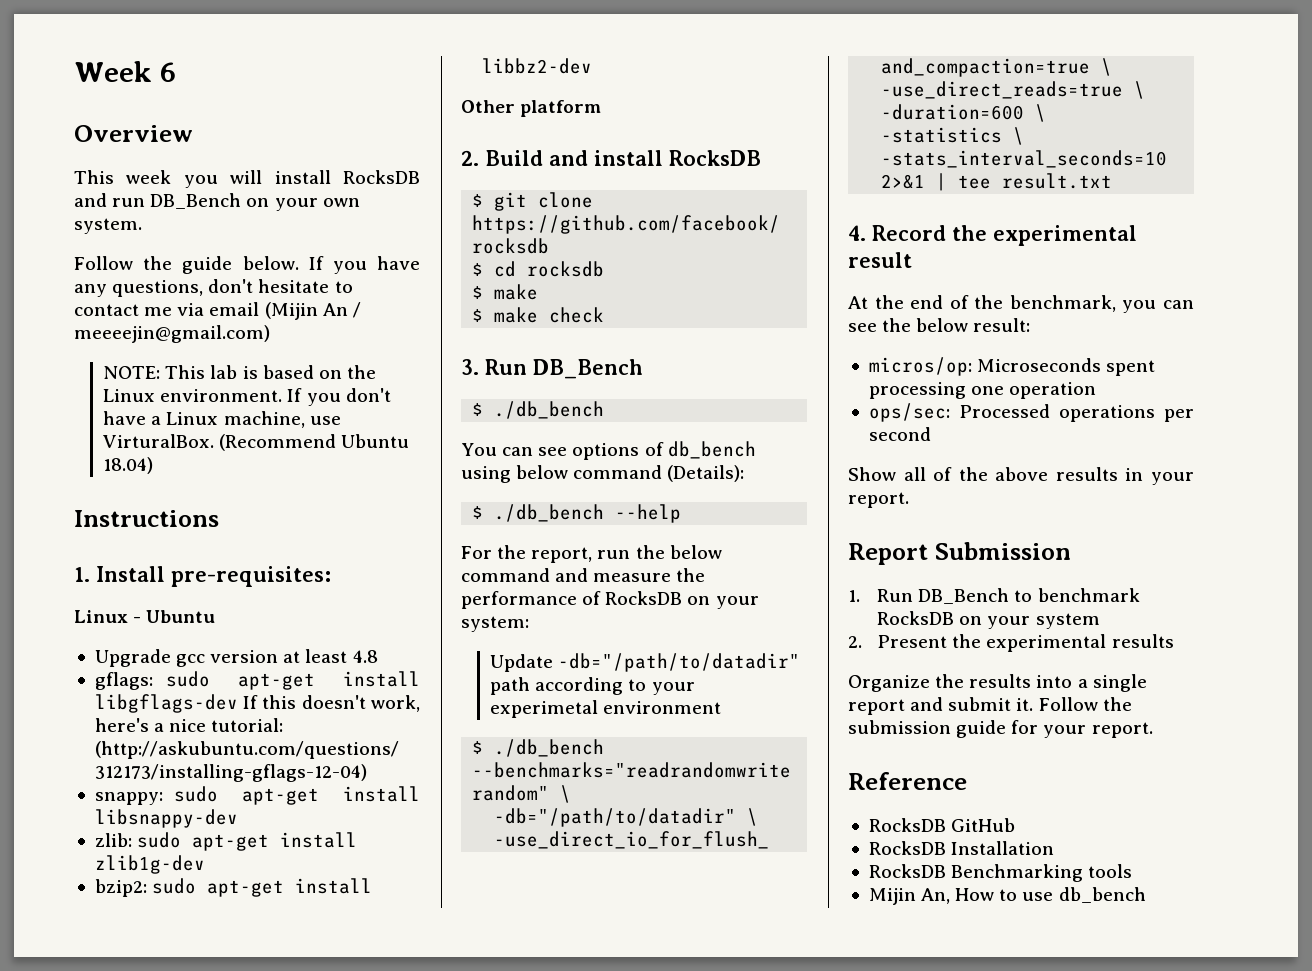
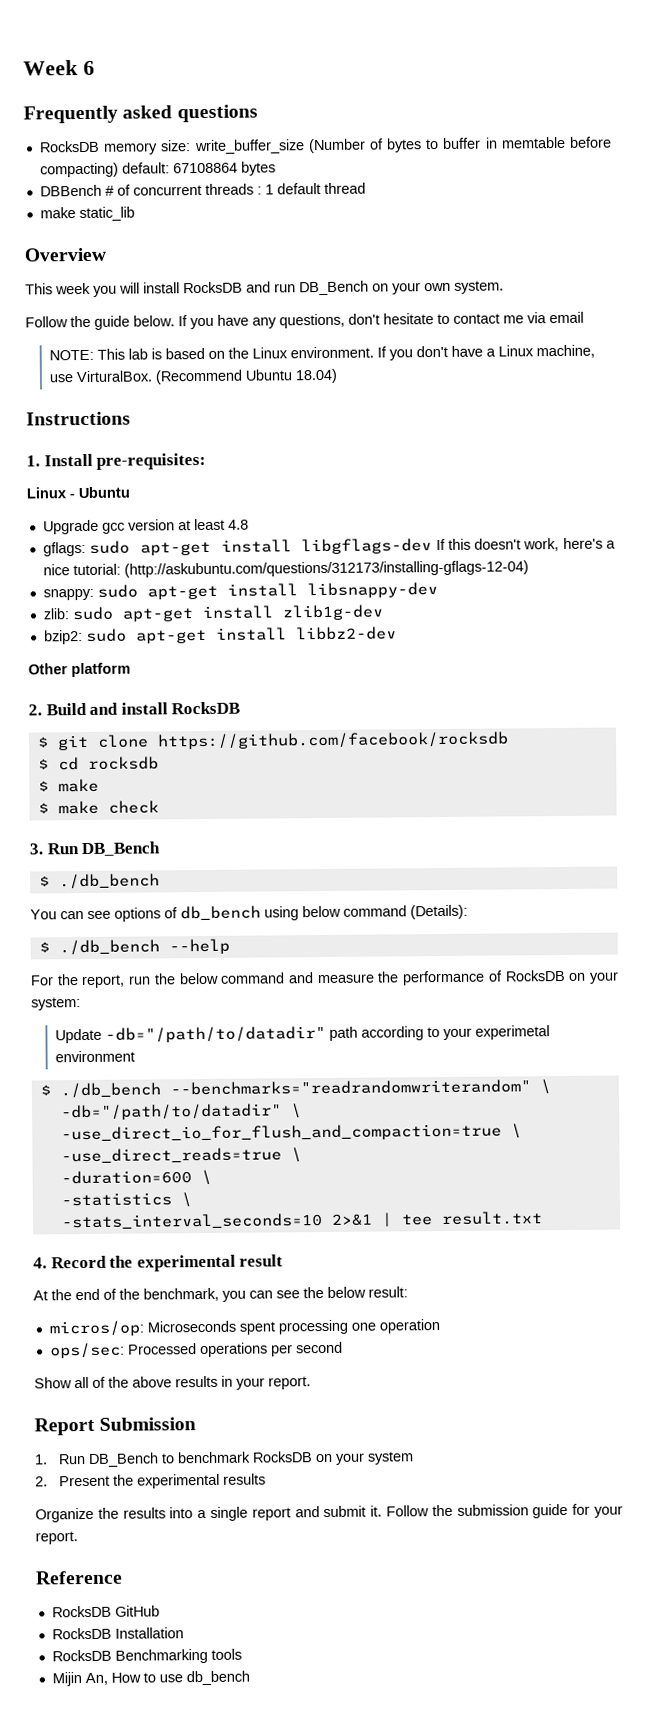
(176, 72) none -> [23,104,258,124] [38,136,612,155] [39,161,276,178] [39,182,366,197] [39,206,135,222] // Frequently asked questions // RocksDB memory size: write_buffer_size (Number of bytes to buffer in memtable before compacting) default: 67108864 bytes // DBBench # of concurrent threads : 1 default thread // make static_lib
[264,302,361,320] [74,325,270,343] (Mijin An / meeeejin@gmail.com) -> (584, 317) none

